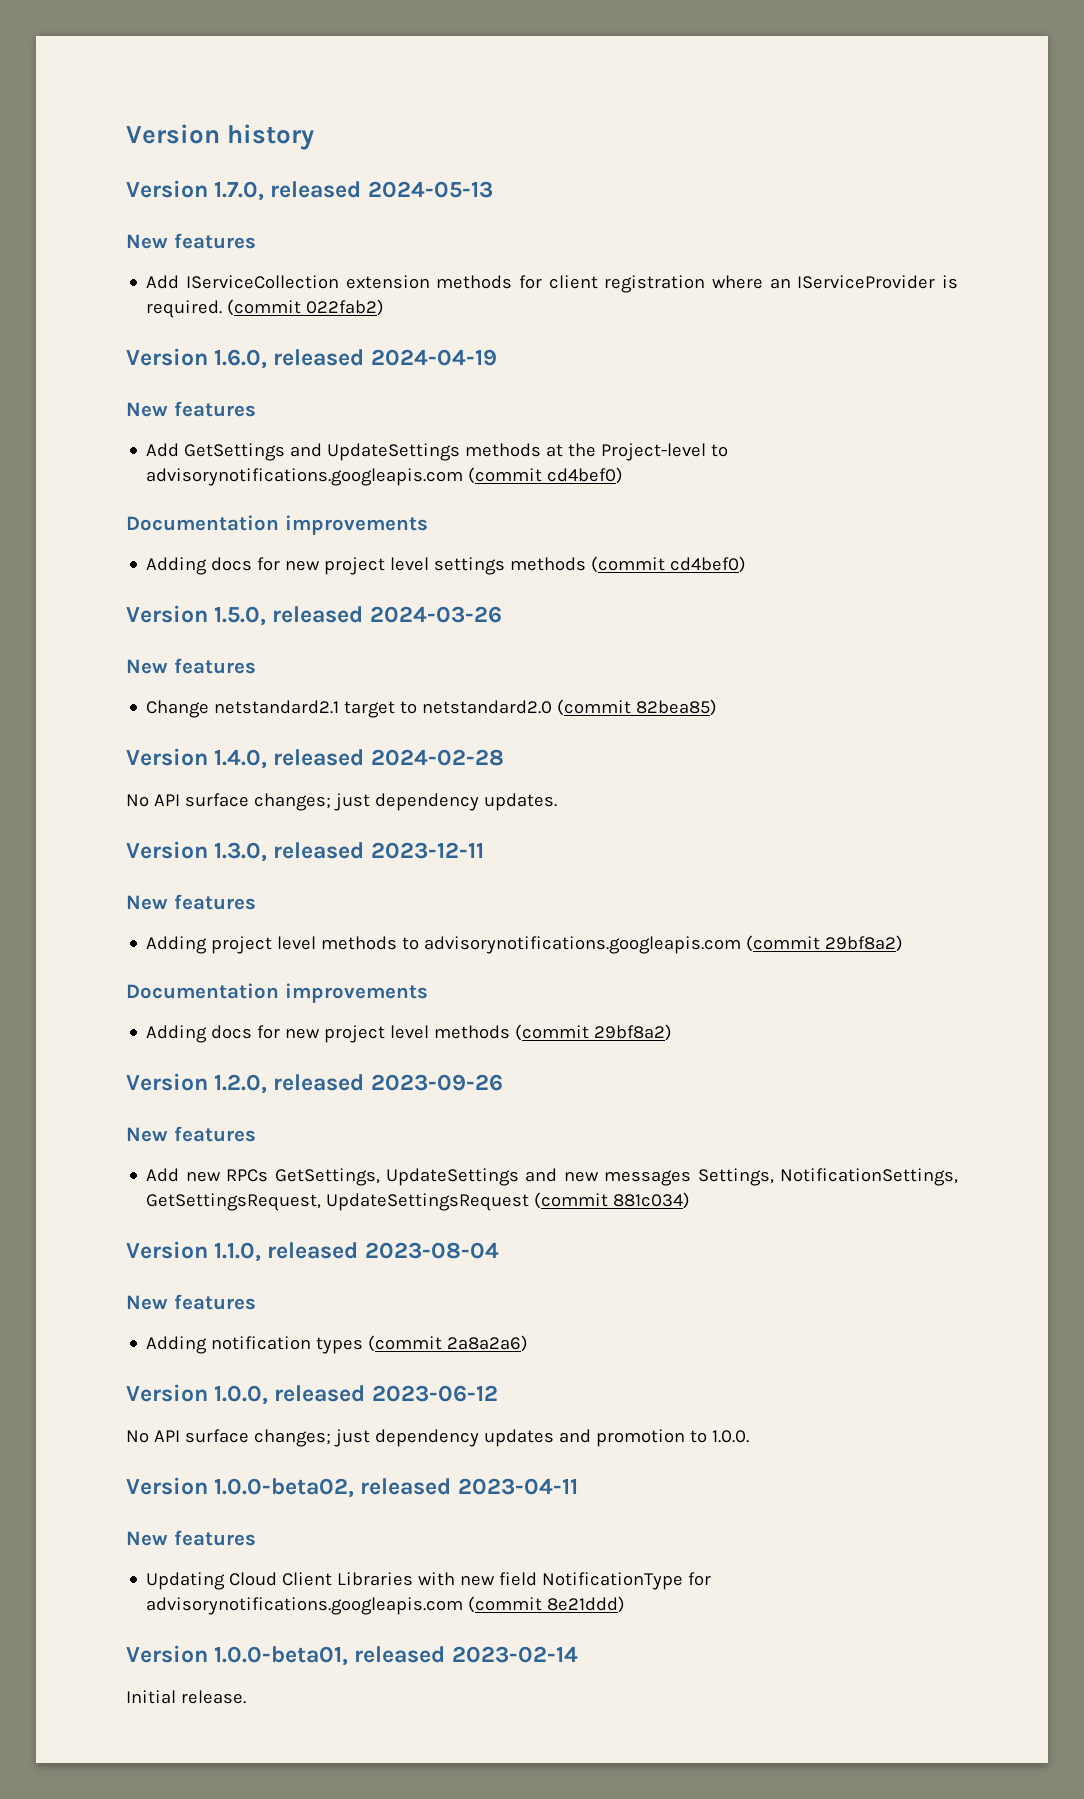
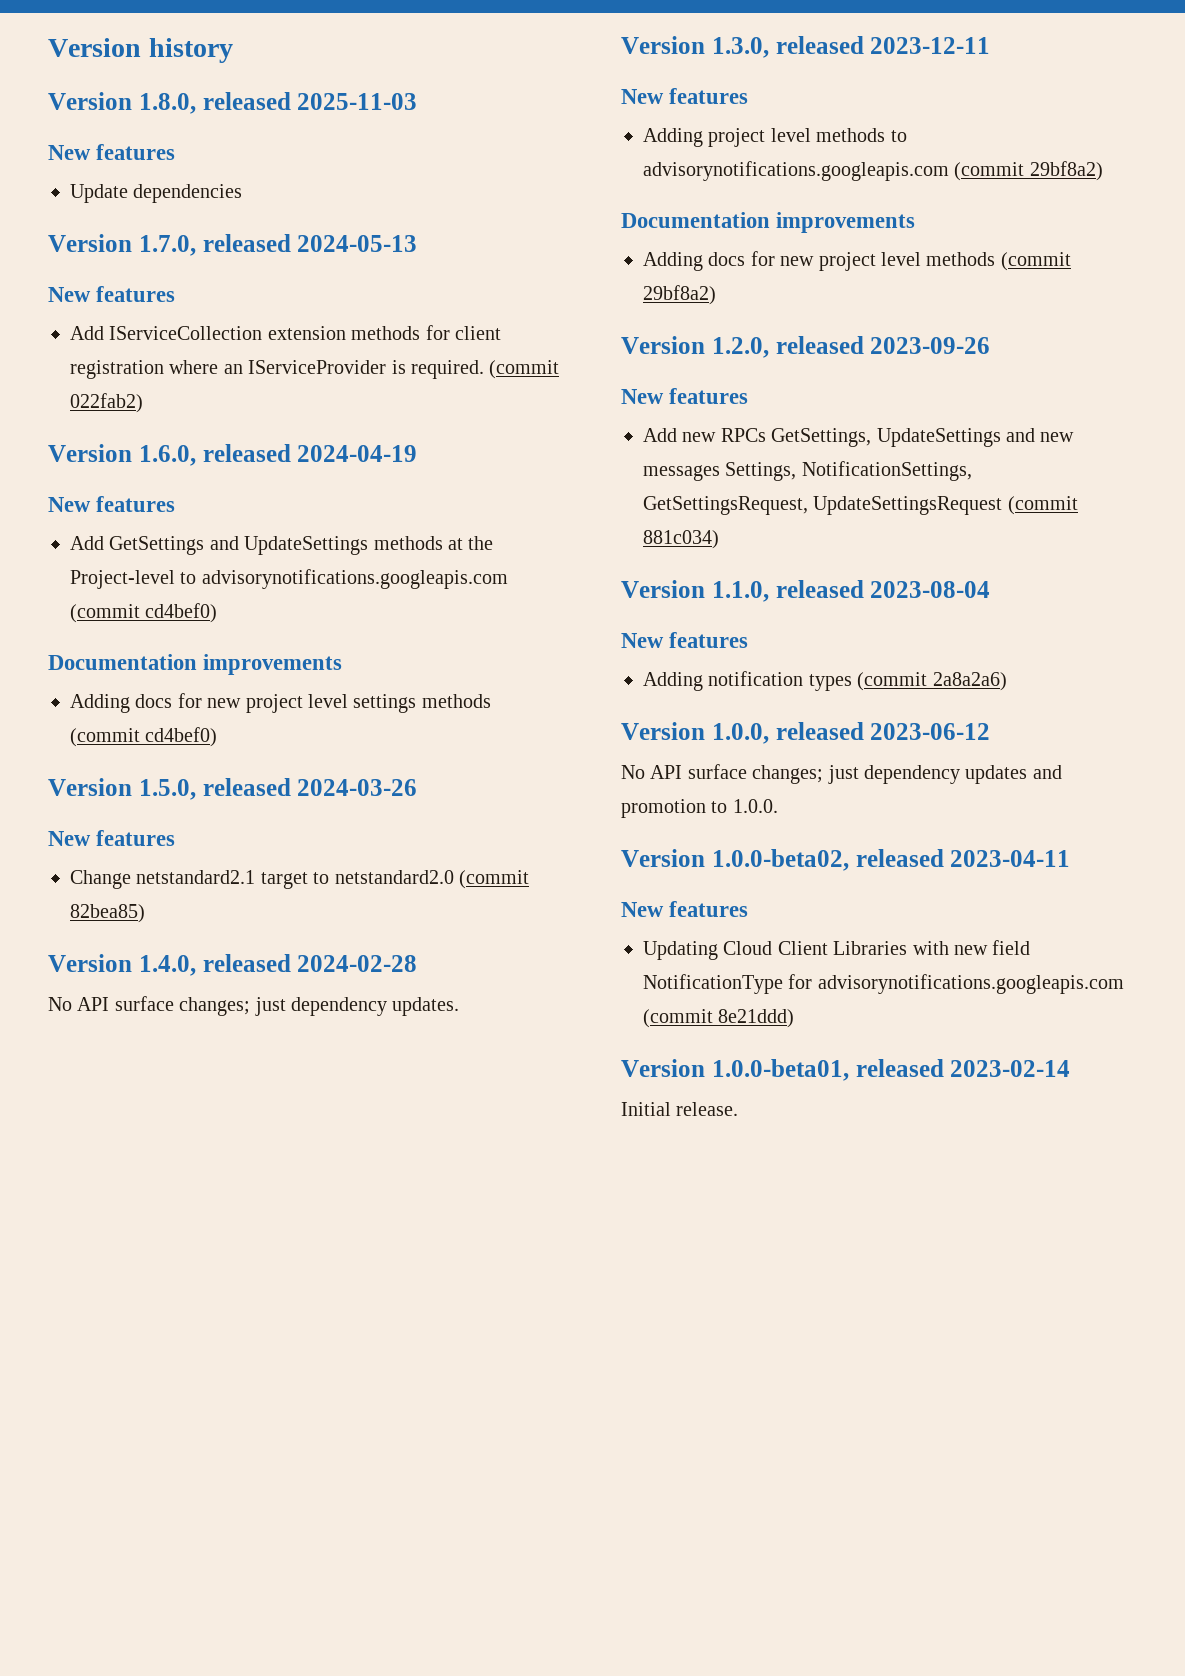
(315, 137) none -> [48,92,418,114] [48,144,176,160] [70,184,243,203] // Version 1.8.0, released 2025-11-03 // New features // Update dependencies

